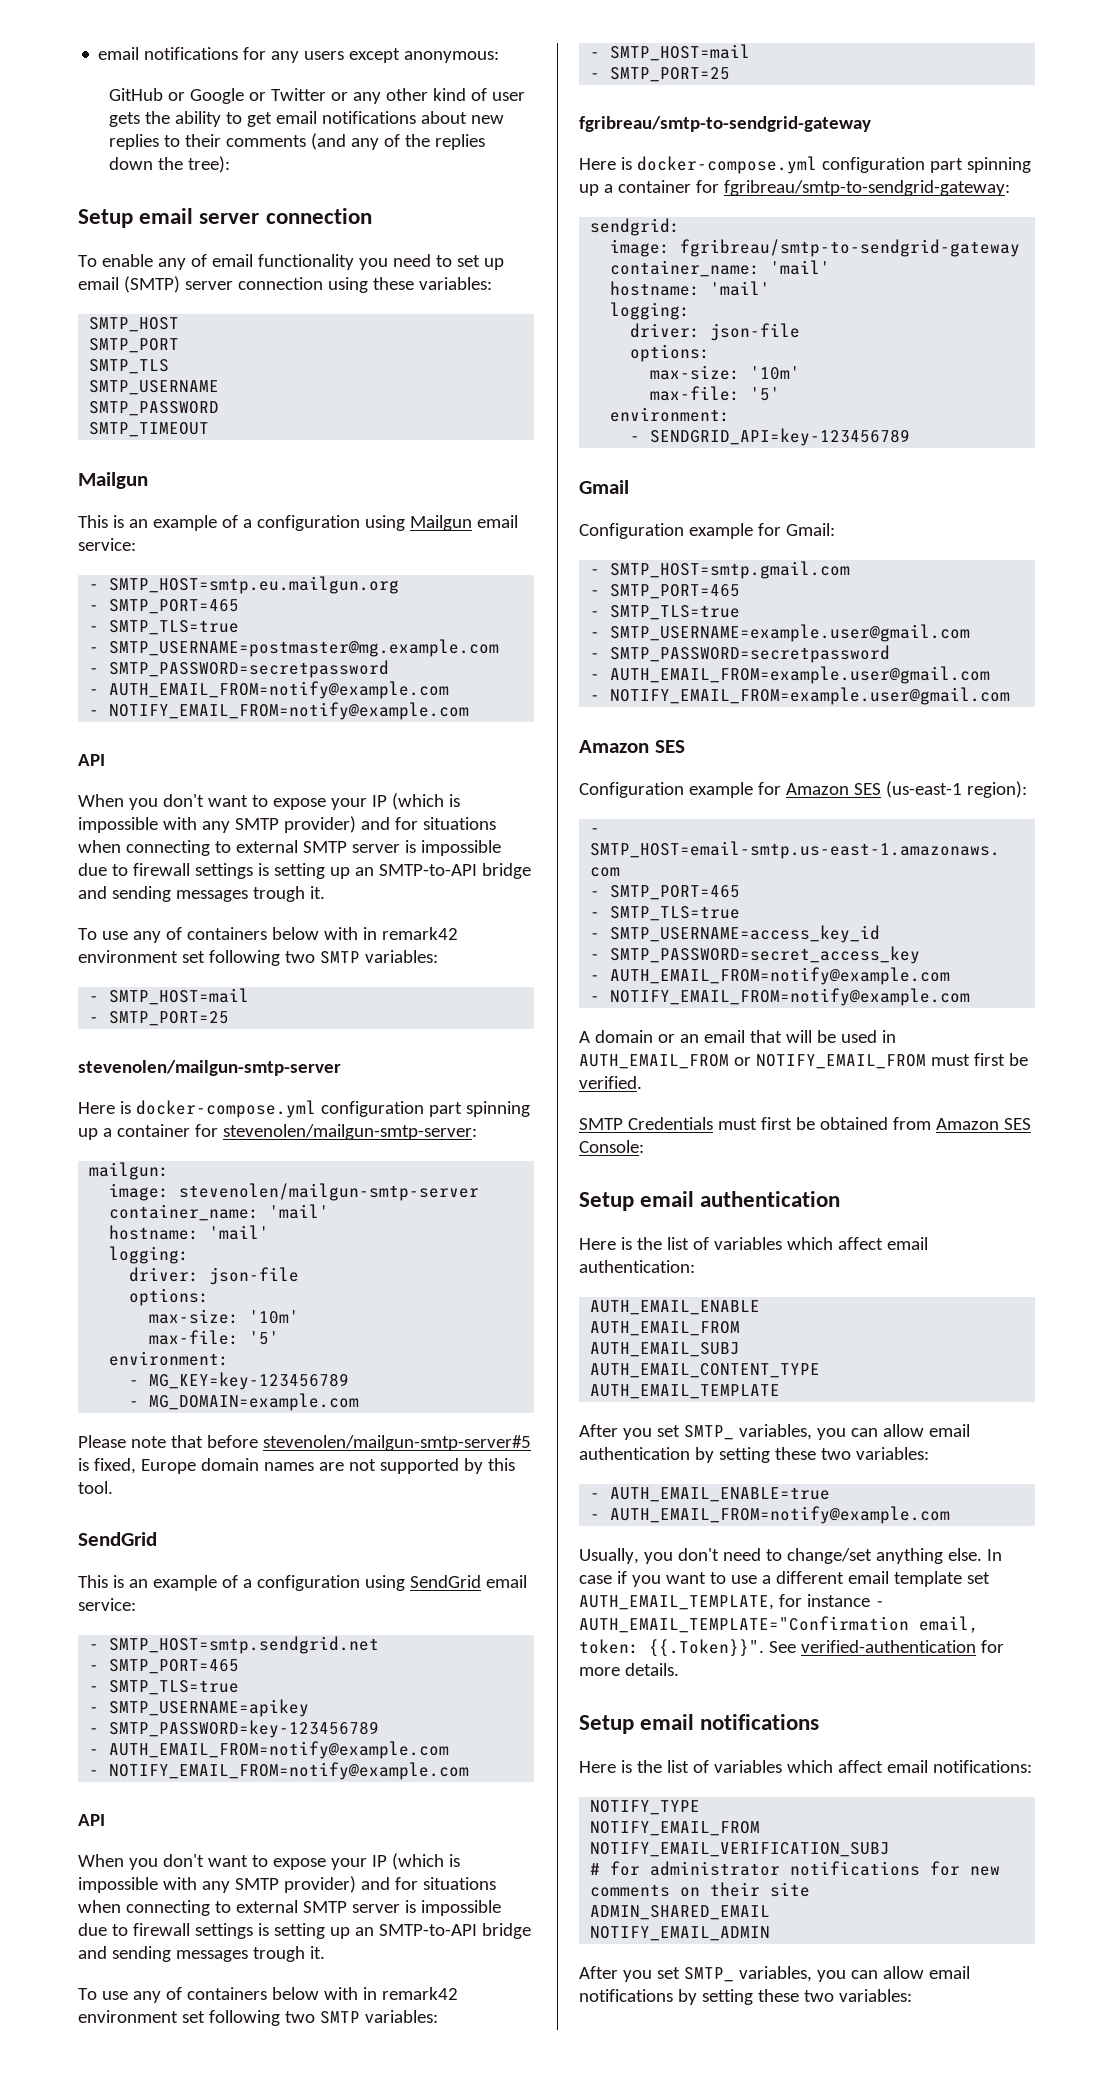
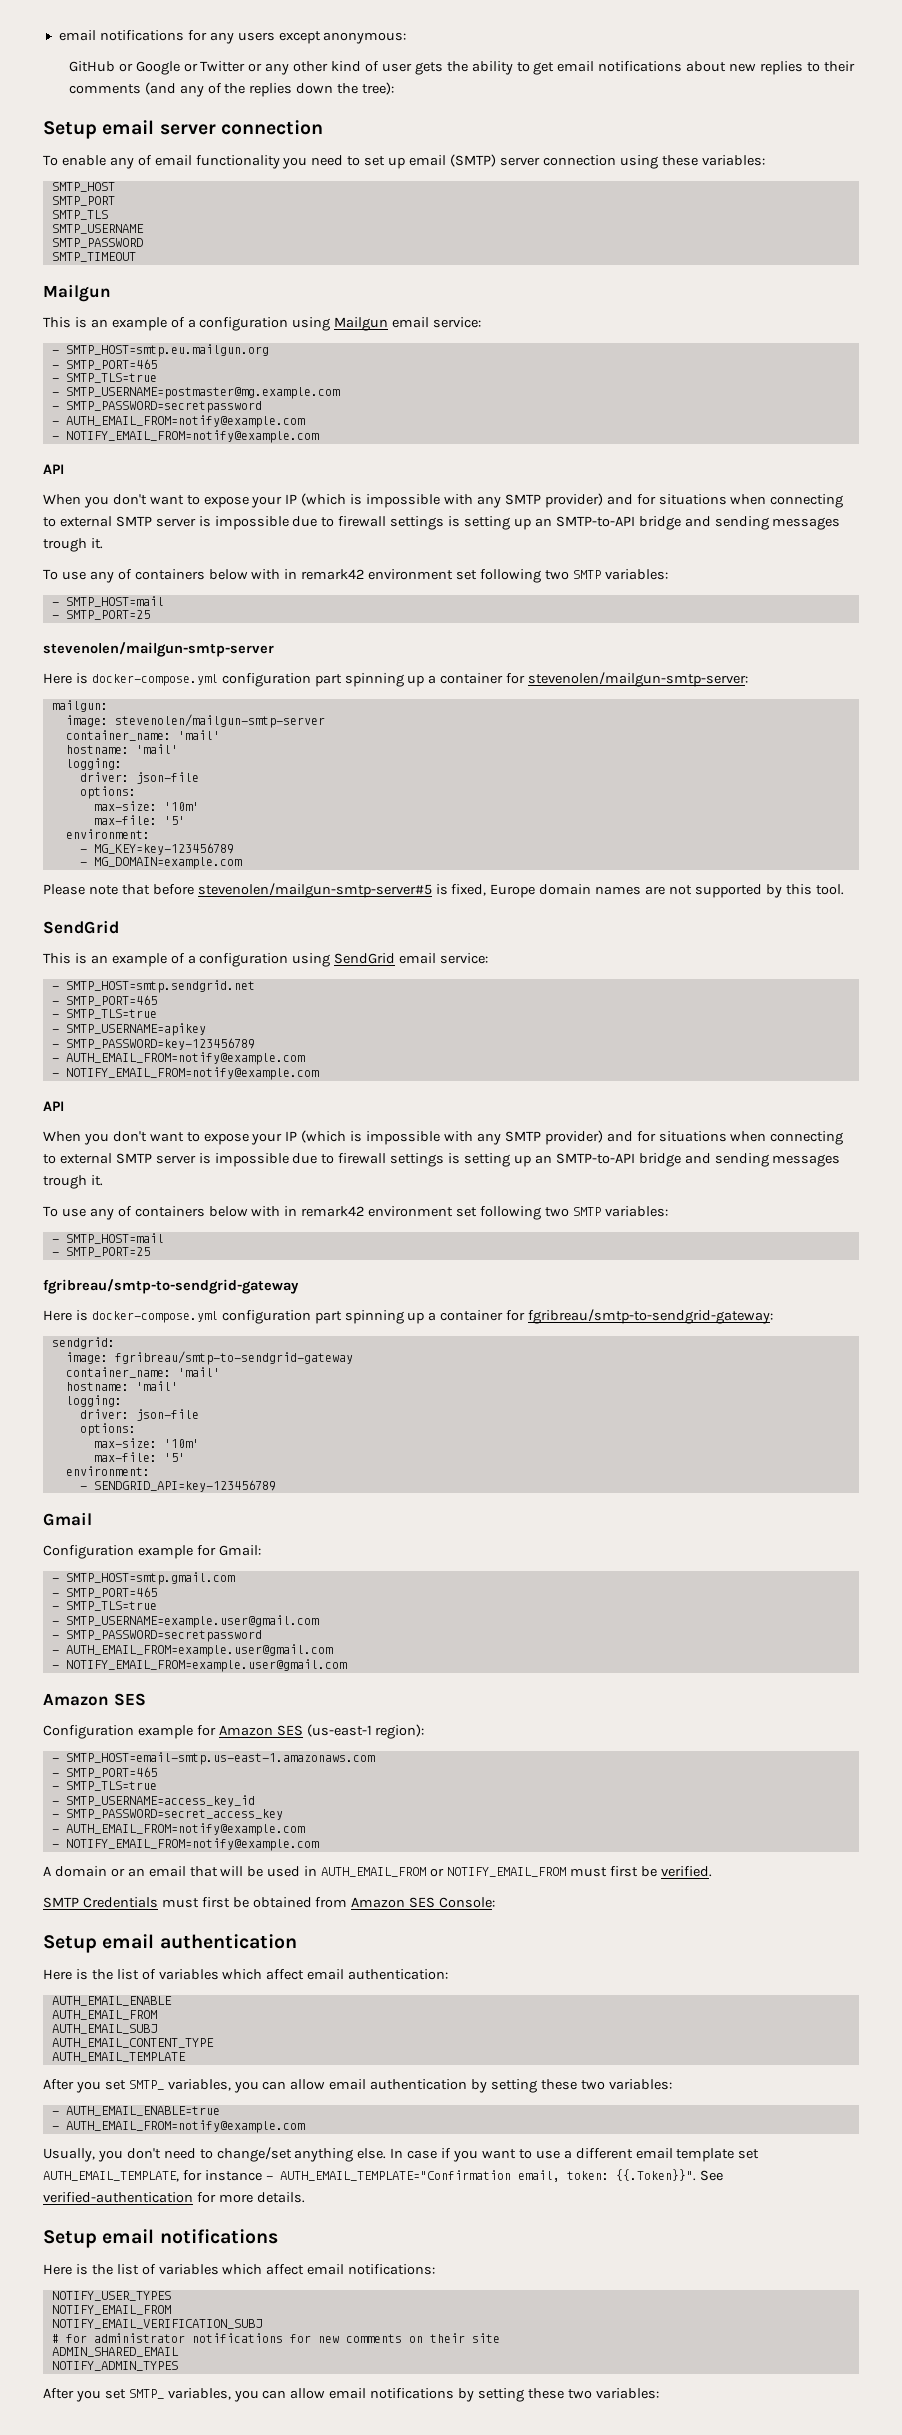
[590,1800,701,1815] NOTIFY_TYPE -> [51,2291,171,2301] NOTIFY_USER_TYPES
[590,1926,771,1941] NOTIFY_EMAIL_ADMIN -> [51,2361,178,2371] NOTIFY_ADMIN_TYPES

